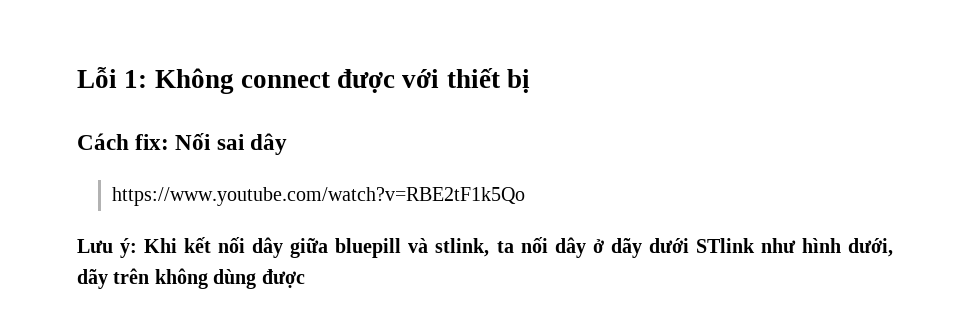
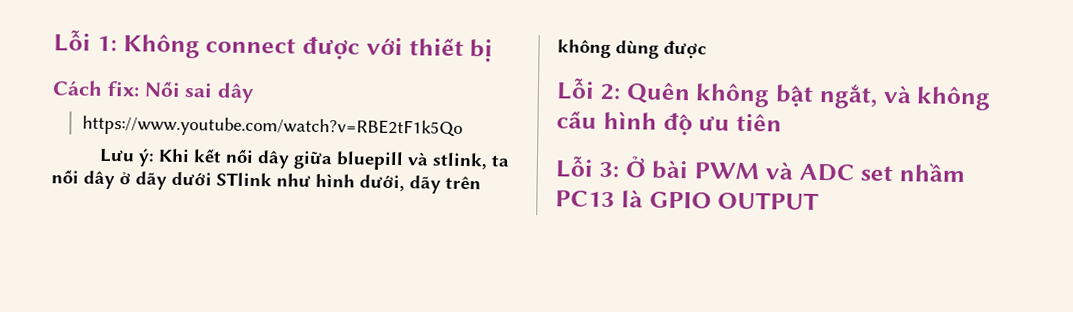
(305, 278) none -> [556,77,992,111] [556,110,782,136] [555,155,965,183] [555,190,820,211] // Lỗi 2: Quên không bật ngắt, và không cấu hình độ ưu tiên // Lỗi 3: Ở bài PWM và ADC set nhầm PC13 là GPIO OUTPUT

